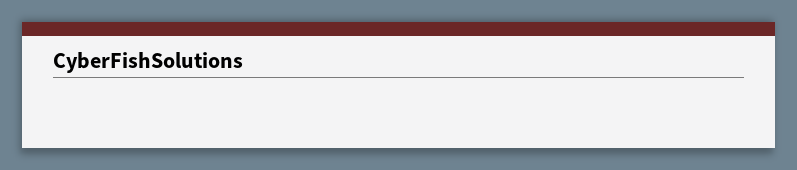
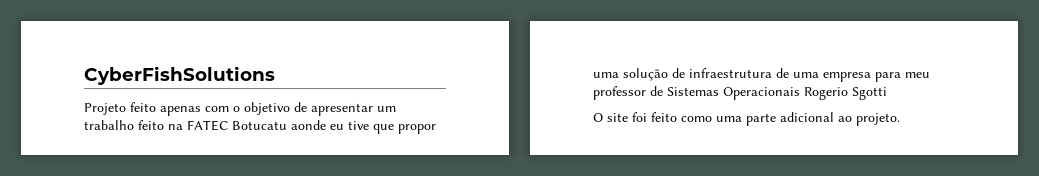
(243, 62) none -> [84,102,396,116] [84,120,436,134] [593,68,930,82] [593,86,887,100] [593,112,900,126] // Projeto feito apenas com o objetivo de apresentar um trabalho feito na FATEC Botucatu aonde eu tive que propor uma solução de infraestrutura de uma empresa para meu professor de Sistemas Operacionais Rogerio Sgotti // O site foi feito como uma parte adicional ao projeto.

